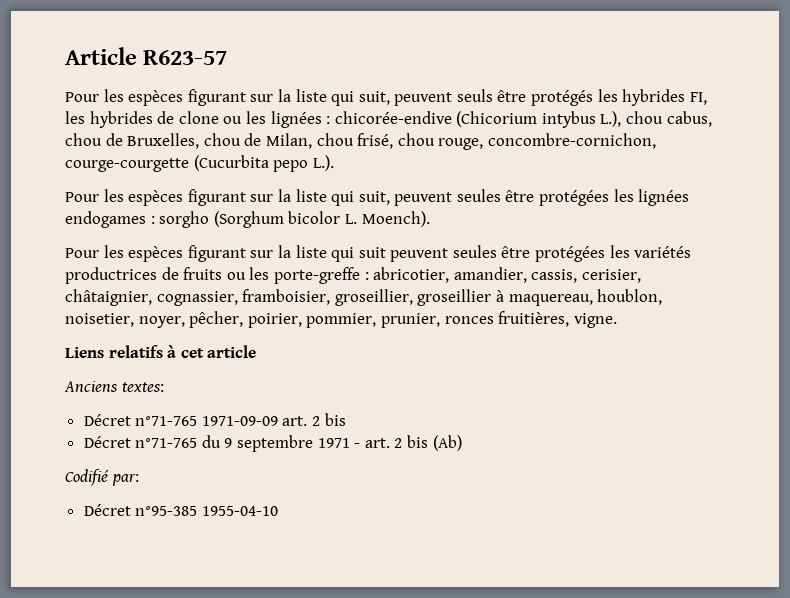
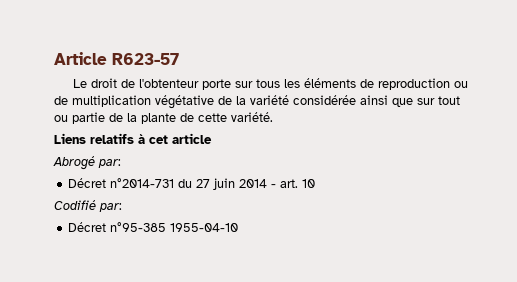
[65,89,707,106] [65,111,712,128] [65,133,656,150] [65,155,334,172] [65,189,690,206] [65,211,430,228] [65,245,692,262] [65,267,641,284] [65,289,663,306] [65,311,617,328] Pour les espèces figurant sur la liste qui suit, peuvent seuls être protégés les hybrides FI, les hybrides de clone ou les lignées : chicorée-endive (Chicorium intybus L.), chou cabus, chou de Bruxelles, chou de Milan, chou frisé, chou rouge, concombre-cornichon, courge-courgette (Cucurbita pepo L.). // Pour les espèces figurant sur la liste qui suit, peuvent seules être protégées les lignées endogames : sorgho (Sorghum bicolor L. Moench). // Pour les espèces figurant sur la liste qui suit peuvent seules être protégées les variétés productrices de fruits ou les porte-greffe : abricotier, amandier, cassis, cerisier, châtaignier, cognassier, framboisier, groseillier, groseillier à maquereau, houblon, noisetier, noyer, pêcher, poirier, pommier, prunier, ronces fruitières, vigne. -> [73,78,469,90] [54,95,460,109] [54,112,273,124] Le droit de l'obtenteur porte sur tous les éléments de reproduction ou de multiplication végétative de la variété considérée ainsi que sur tout ou partie de la plante de cette variété.
[64,381,164,392] [83,413,346,426] [83,435,462,452] Anciens textes: // Décret n°71-765 1971-09-09 art. 2 bis // Décret n°71-765 du 9 septembre 1971 - art. 2 bis (Ab) -> [53,156,121,170] [68,178,316,190] Abrogé par: // Décret n°2014-731 du 27 juin 2014 - art. 10

